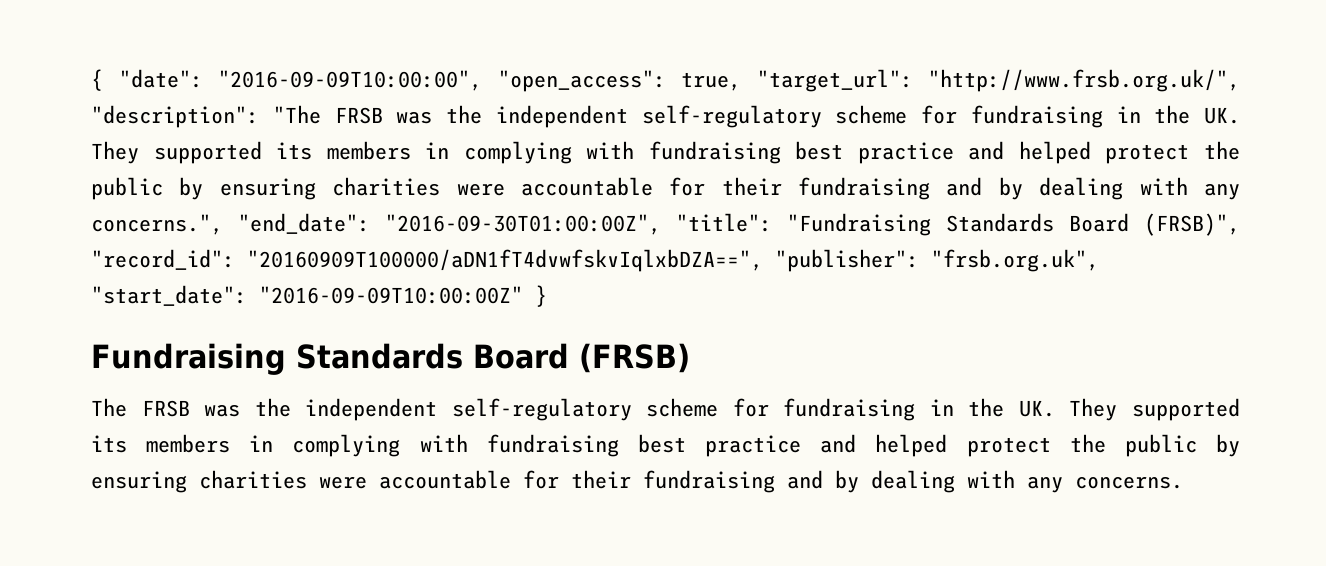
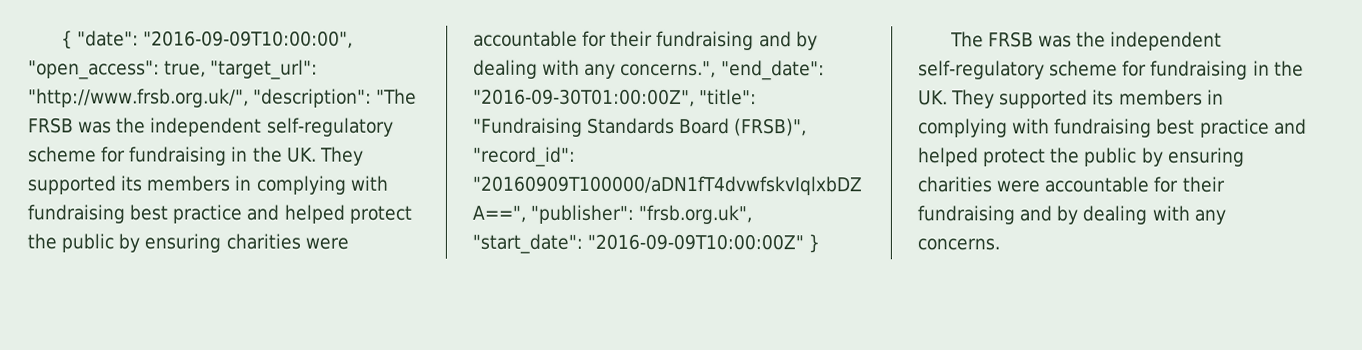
[91,343,690,375] // Fundraising Standards Board (FRSB) -> (821, 244) none

